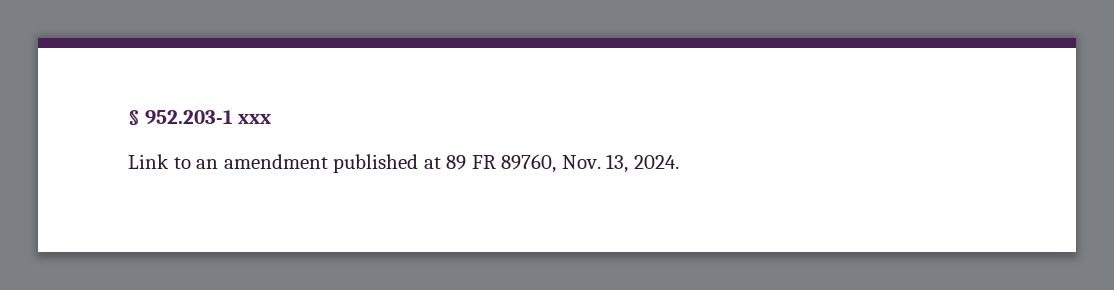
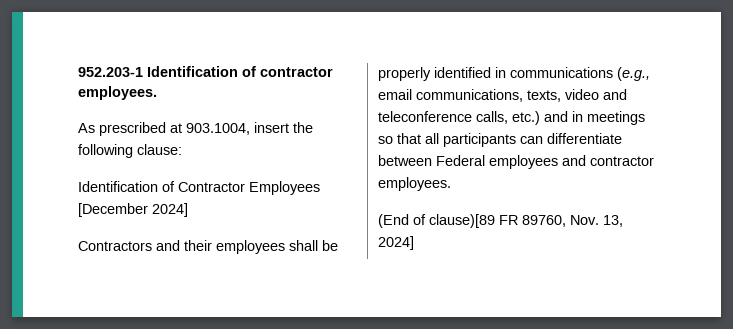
[128,110,272,126] [128,154,467,173] § 952.203-1 xxx // Link to an amendment published at 89 -> [78,66,333,77] [78,86,157,100] [78,122,313,136] [78,144,182,158] [78,181,320,195] [78,203,188,217] [78,240,338,254] [378,67,650,81] [378,89,627,102] [378,111,645,125] [378,133,622,147] [378,155,654,169] [378,177,451,191] [378,214,495,228] 952.203-1 Identification of contractor employees. // As prescribed at 903.1004, insert the following clause: // Identification of Contractor Employees [December 2024] // Contractors and their employees shall be properly identified in communications (e.g., email communications, texts, video and teleconference calls, etc.) and in meetings so that all participants can differentiate between Federal employees and contractor employees. // (End of clause)[89
[633,155,679,169] 2024. -> [378,236,414,250] 2024]

